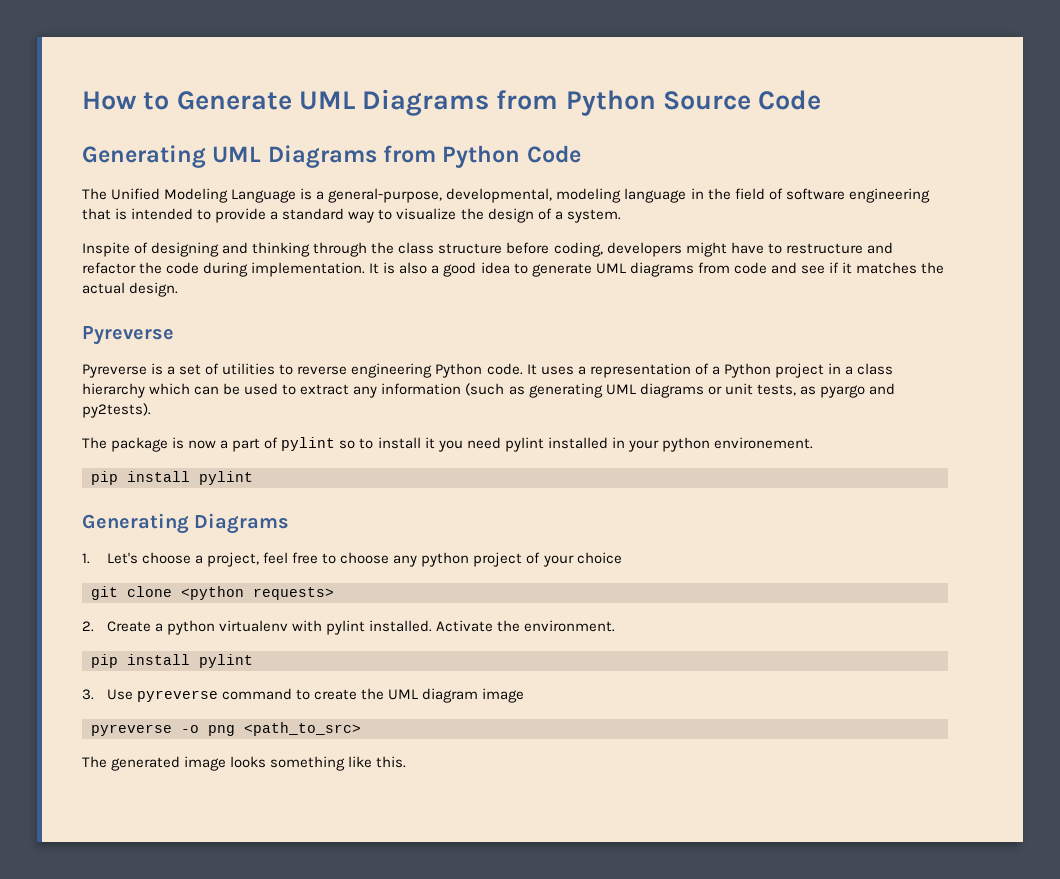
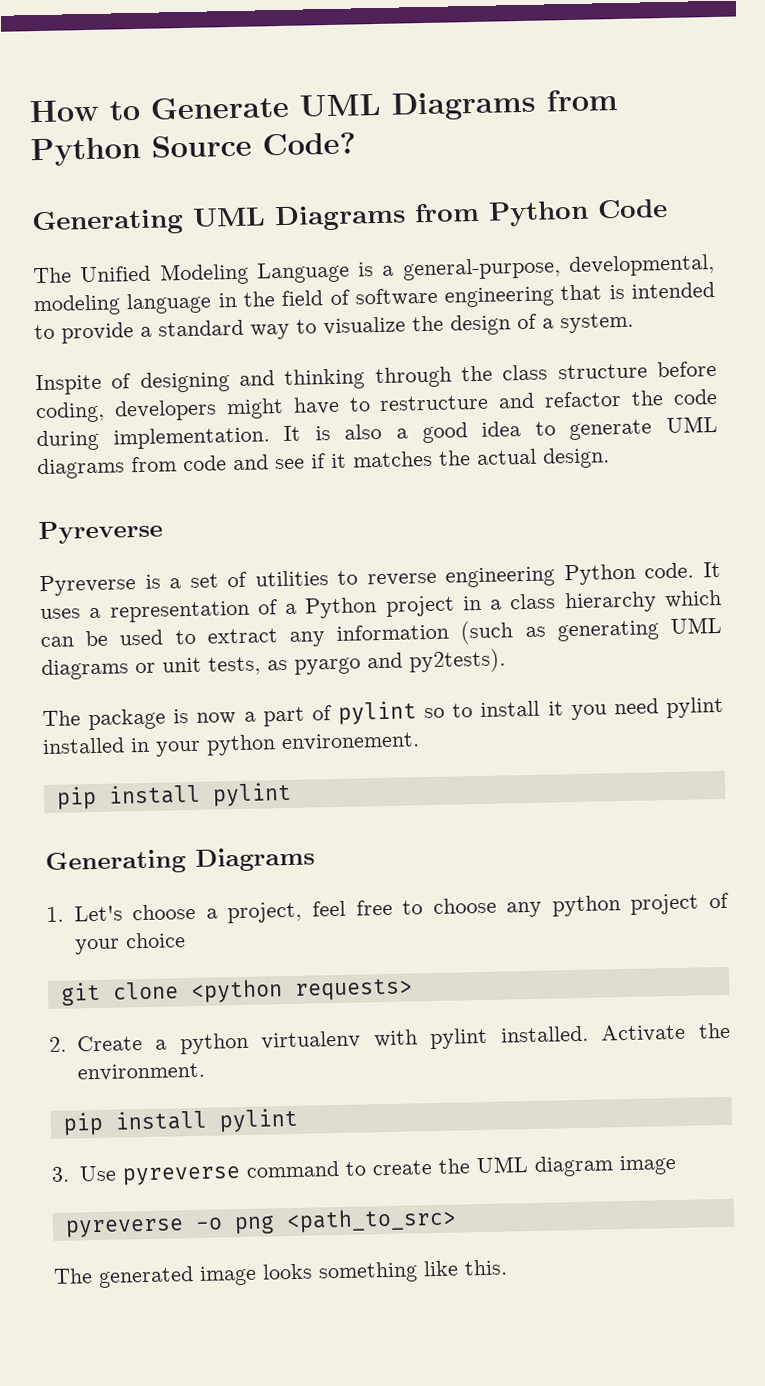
[758,90,822,110] Code -> [262,132,356,156] Code?

